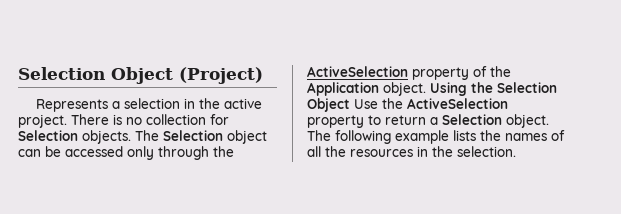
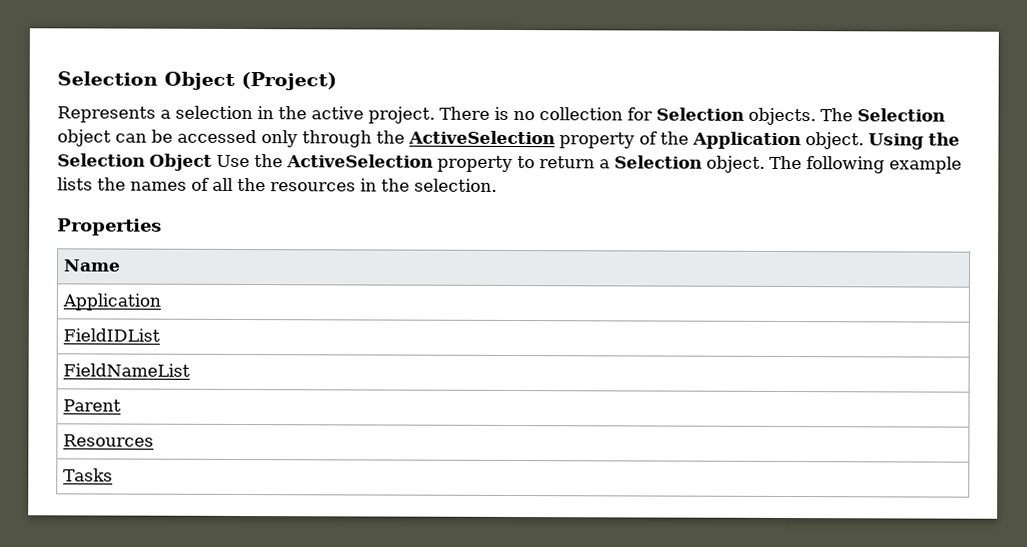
(516, 151) none -> [57,218,162,236] [64,259,122,272] [62,293,162,311] [63,328,161,342] [63,363,191,377] [63,399,122,412] [63,434,155,447] [63,468,114,482] // Properties // Name // Application // FieldIDList // FieldNameList // Parent // Resources // Tasks

